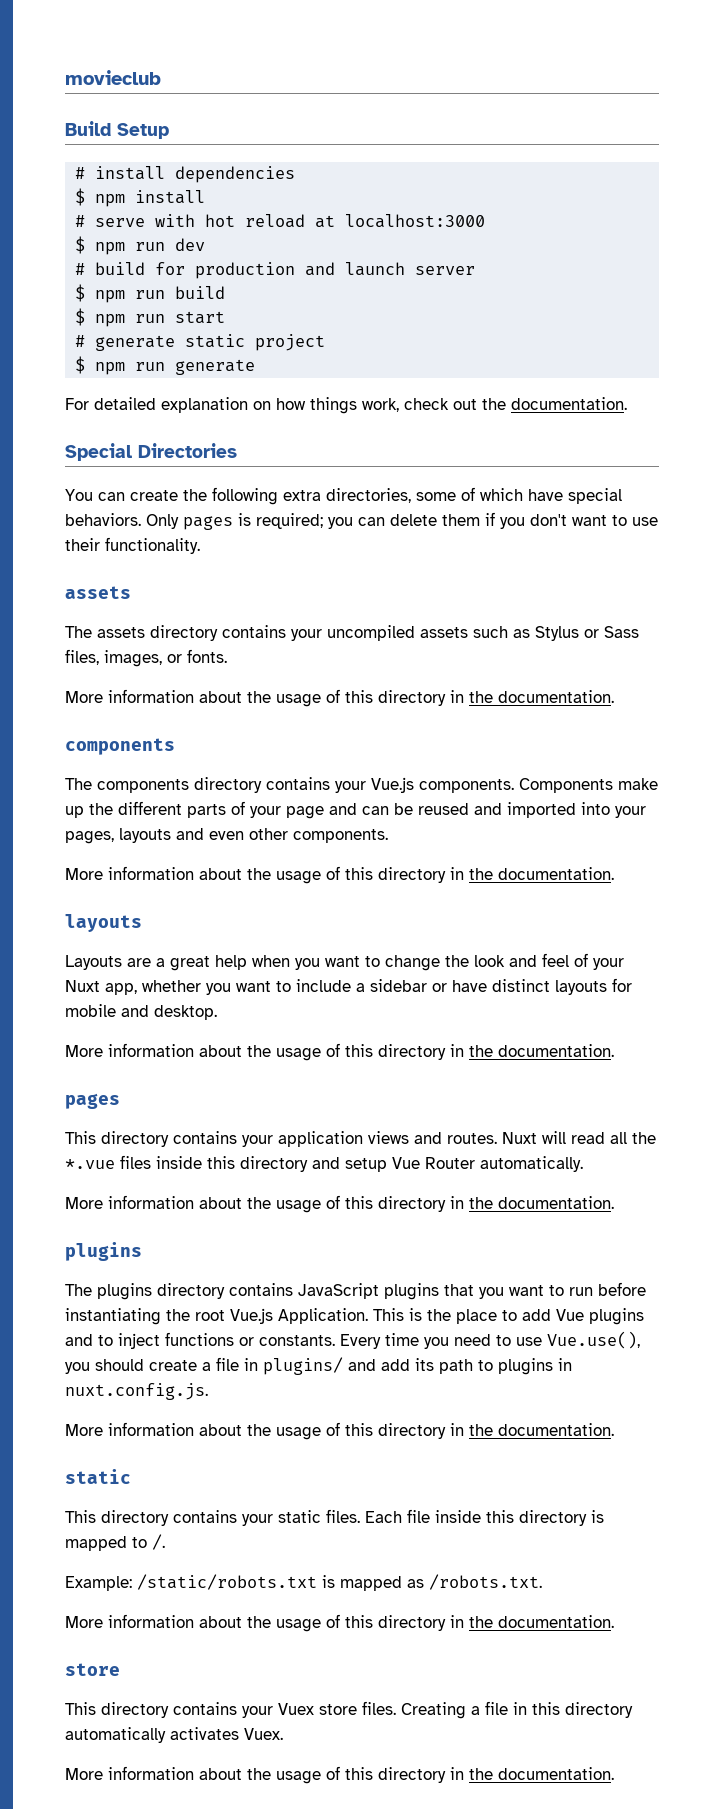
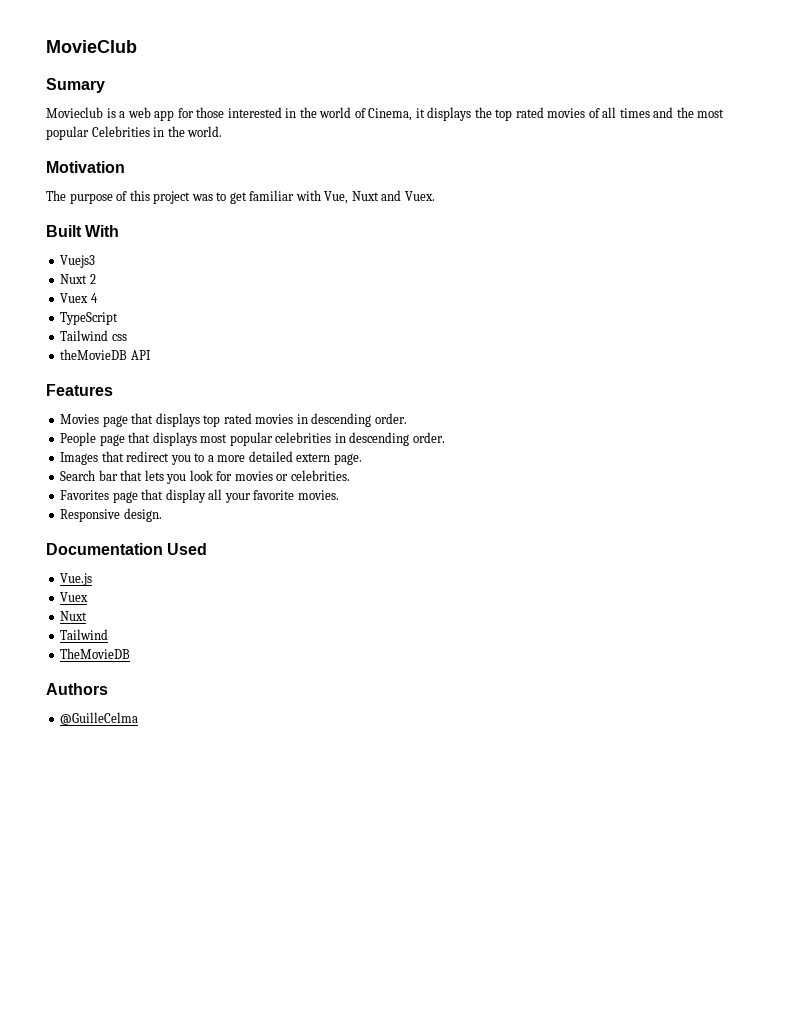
[65,70,161,85] [65,121,169,139] [75,166,296,183] [75,188,206,207] [75,214,486,228] [75,236,206,255] [75,262,476,279] [75,284,226,303] [75,308,226,327] [75,334,326,351] [75,356,256,375] [65,397,627,414] [65,443,237,461] [65,487,622,505] [65,512,658,530] [65,537,200,554] [65,586,131,599] [65,625,639,641] [65,649,227,667] [65,689,614,707] [65,738,175,755] [65,777,658,793] [65,801,646,819] [65,828,388,844] [65,866,614,884] [65,914,142,932] [65,953,624,971] [65,978,632,995] [65,1004,217,1020] [65,1043,614,1061] [65,1093,120,1109] [65,1131,656,1147] [65,1155,583,1172] [65,1195,614,1213] [65,1242,142,1261] [65,1282,646,1300] [65,1308,644,1325] [65,1331,640,1349] [65,1357,572,1375] [65,1383,208,1400] [65,1422,614,1440] [65,1469,131,1484] [65,1509,604,1526] [65,1534,165,1551] [65,1574,542,1591] [65,1614,614,1632] [65,1663,120,1676] [65,1701,633,1719] [65,1727,283,1743] [65,1766,614,1784] movieclub // Build Setup // # install dependencies // $ npm install // # serve with hot reload at localhost:3000 // $ npm run dev // # build for production and launch server // $ npm run build // $ npm run start // # generate static project // $ npm run generate // For detailed explanation on how things work, check out the documentation. // Special Directories // You can create the following extra directories, some of which have special behaviors. Only pages is required; you can delete them if you don't want to use their functionality. // assets // The assets directory contains your uncompiled assets such as Stylus or Sass files, images, or fonts. // More information about the usage of this directory in the documentation. // components // The components directory contains your Vue.js components. Components make up the different parts of your page and can be reused and imported into your pages, layouts and even other components. // More information about the usage of this directory in the documentation. // layouts // Layouts are a great help when you want to change the look and feel of your Nuxt app, whether you want to include a sidebar or have distinct layouts for mobile and desktop. // More information about the usage of this directory in the documentation. // pages // This directory contains your application views and routes. Nuxt will read all the *.vue files inside this directory and setup Vue Router automatically. // More information about the usage of this directory in the documentation. // plugins // The plugins directory contains JavaScript plugins that you want to run before instantiating the root Vue.js Application. This is the place to add Vue plugins and to inject functions or constants. Every time you need to use Vue.use(), you should create a file in plugins/ and add its path to plugins in nuxt.config.js. // More information about the usage of this directory in the documentation. // static // This directory contains your static files. Each file inside this directory is mapped to /. // Example: /static/robots.txt is mapped as /robots.txt. // More information about the usage of this directory in the documentation. // store // This directory contains your Vuex store files. Creating a file in this directory automatically activates Vuex. // More information about the usage of this directory in the documentation. -> [46,40,137,53] [46,78,105,93] [46,107,725,121] [46,126,223,140] [46,161,125,173] [46,190,435,204] [46,225,120,237] [60,255,96,268] [60,274,96,284] [60,293,98,303] [60,312,119,325] [60,330,127,341] [60,349,151,360] [46,384,113,396] [60,413,407,427] [60,432,445,446] [60,451,362,465] [60,470,350,484] [60,489,339,503] [60,508,162,522] [46,543,208,555] [60,573,93,586] [60,592,89,602] [60,611,88,621] [60,629,109,640] [60,648,131,659] [46,683,108,695] [60,712,139,725] MovieClub // Sumary // Movieclub is a web app for those interested in the world of Cinema, it displays the top rated movies of all times and the most popular Celebrities in the world. // Motivation // The purpose of this project was to get familiar with Vue, Nuxt and Vuex. // Built With // Vuejs3 // Nuxt 2 // Vuex 4 // TypeScript // Tailwind css // theMovieDB API // Features // Movies page that displays top rated movies in descending order. // People page that displays most popular celebrities in descending order. // Images that redirect you to a more detailed extern page. // Search bar that lets you look for movies or celebrities. // Favorites page that display all your favorite movies. // Responsive design. // Documentation Used // Vue.js // Vuex // Nuxt // Tailwind // TheMovieDB // Authors // @GuilleCelma

